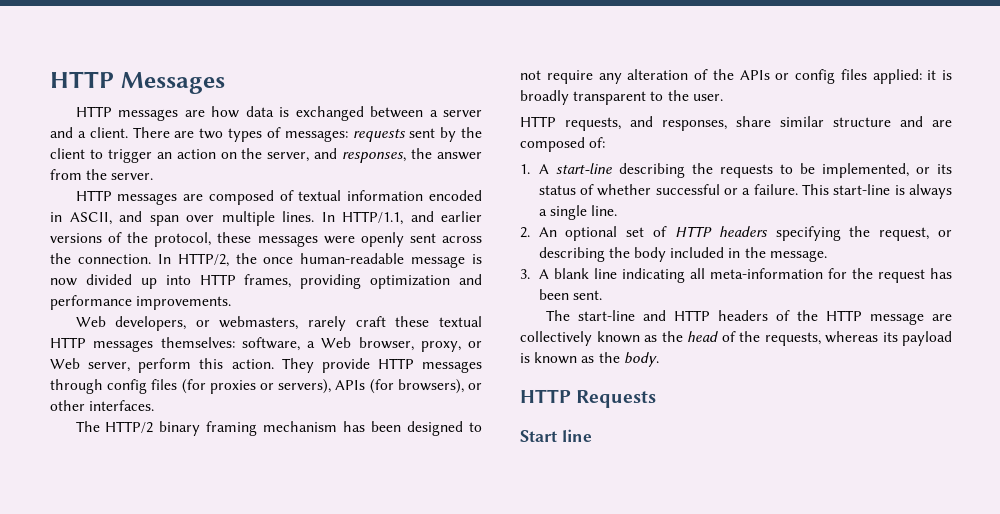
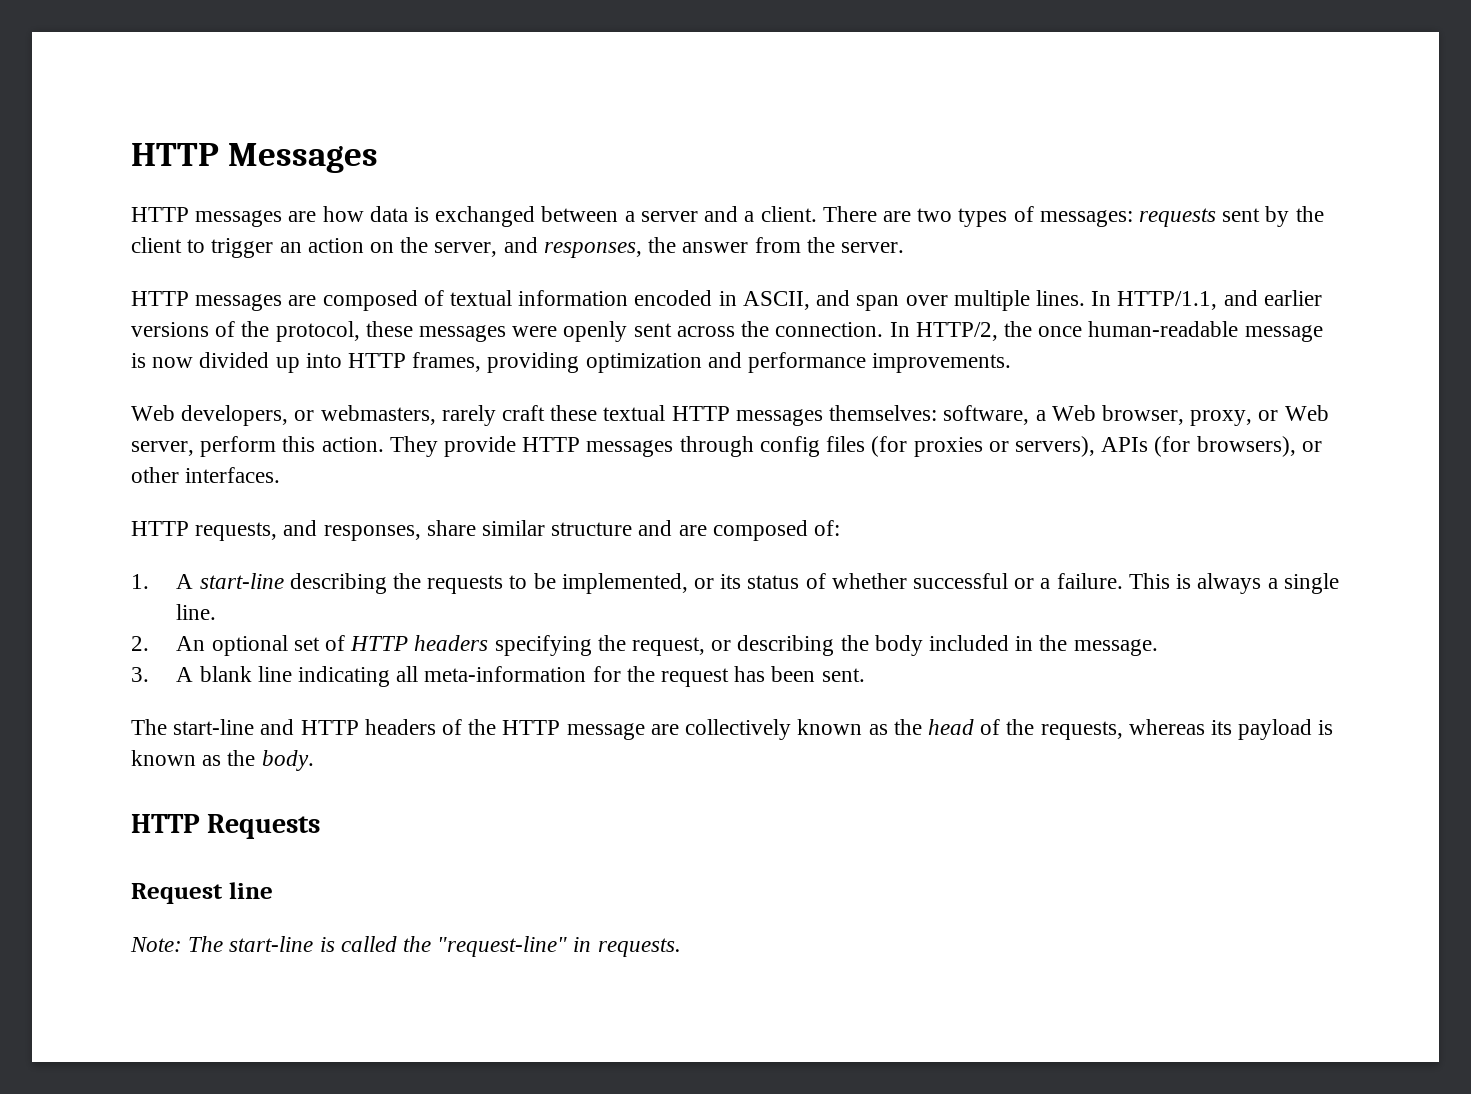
[75,421,482,436] [520,69,952,84] [520,90,723,105] // The HTTP/2 binary framing mechanism has been designed to not require any alteration of the APIs or config files applied: it is broadly transparent to the user. -> (281, 475) none
[833,184,891,195] start-line -> (1170, 581) none
[520,429,592,442] Start line -> [131,882,273,904] [130,936,681,957] Request line // Note: The start-line is called the "request-line" in requests.

